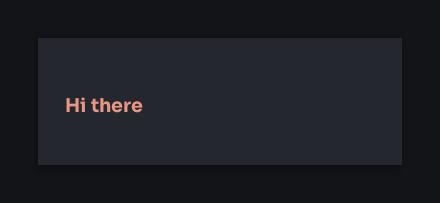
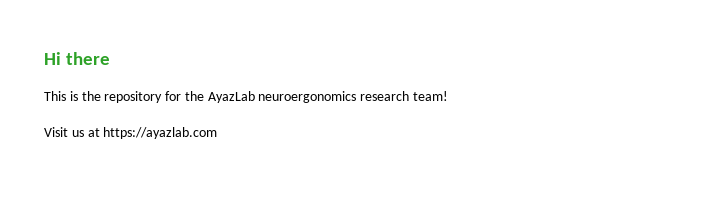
(144, 105) none -> [44,91,449,103] [44,127,218,139] // This is the repository for the AyazLab neuroergonomics research team! // Visit us at https://ayazlab.com

